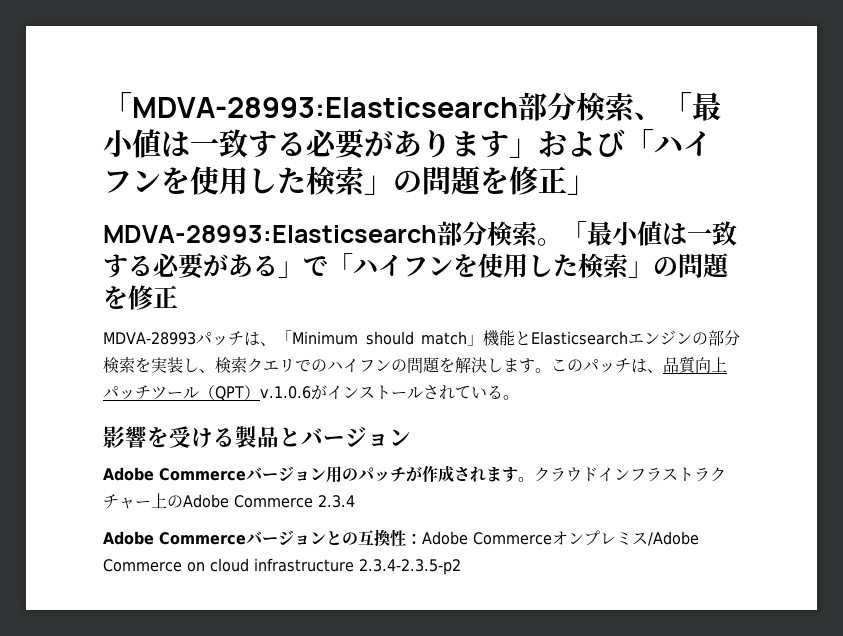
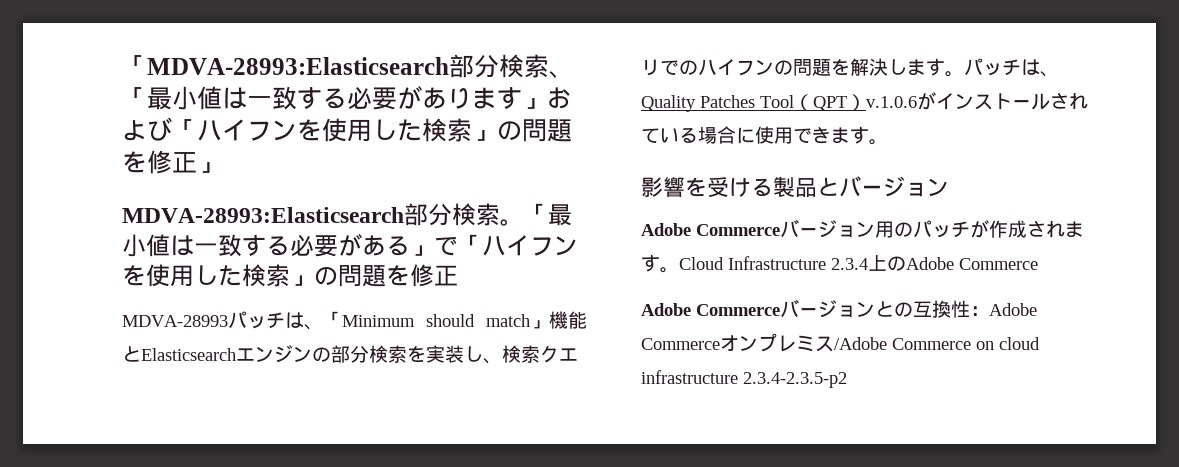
[551,357,727,374] [103,385,199,400] このパッチは、品質向上パッチツール -> [964,58,1059,77] [641,95,794,112] パッチは、Quality Patches Tool
(503, 392) none -> [698,126,869,144] 場合に使用できます
[534,467,726,482] [103,494,151,509] クラウドインフラストラクチャー -> [679,256,868,270] Cloud Infrastructure 2.3.4
[318,495,355,508] 2.3.4 -> (1038, 264) none

